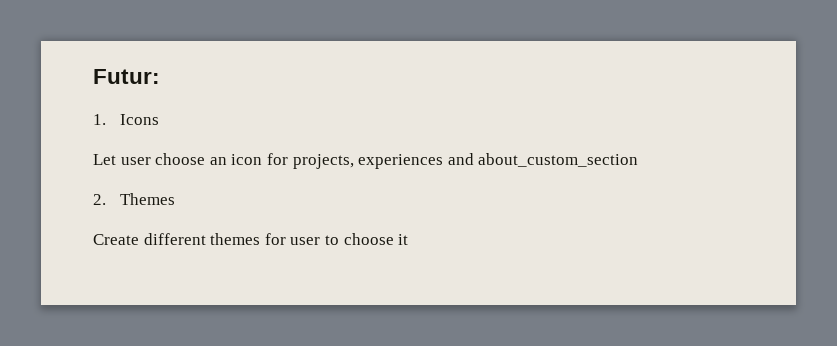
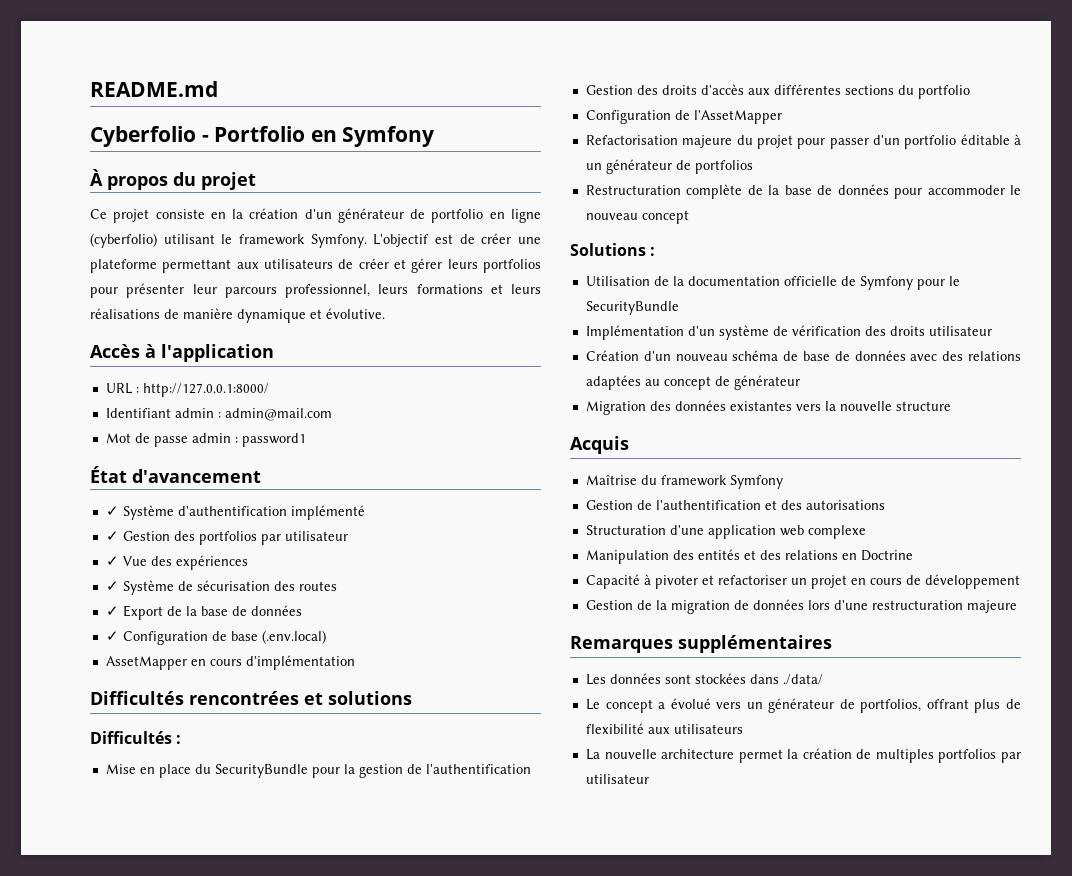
[93,69,160,84] [93,114,159,125] [93,153,639,169] [93,193,175,205] [93,233,409,245] Futur: // 1. Icons // Let user choose an icon for projects, experiences and about_custom_section // 2. Themes // Create different themes for user to choose it -> [90,81,218,97] [90,126,435,147] [90,169,256,190] [90,208,541,223] [90,233,541,248] [90,258,541,273] [90,283,541,298] [90,308,385,323] [90,344,274,362] [105,383,269,397] [105,408,332,421] [105,433,306,447] [90,466,261,483] [105,505,365,520] [105,531,348,545] [105,555,248,570] [105,580,337,595] [105,605,302,620] [105,630,326,645] [105,655,355,670] [90,691,412,705] [90,731,182,744] [105,764,531,778] [585,84,970,99] [585,110,782,124] [585,134,1022,149] [585,159,753,174] [585,184,1021,199] [585,210,689,224] [570,243,656,256] [585,276,960,290] [585,301,679,315] [585,325,992,340] [585,350,1021,361] [585,375,800,390] [585,400,951,415] [570,436,629,454] [585,475,783,489] [585,500,885,510] [585,525,866,539] [585,549,913,564] [585,574,1020,589] [585,599,1017,614] [570,635,832,653] [585,673,823,685] [585,698,1021,713] [585,723,743,734] [585,748,1022,763] [585,774,649,784] README.md // Cyberfolio - Portfolio en Symfony // À propos du projet // Ce projet consiste en la création d'un générateur de portfolio en ligne (cyberfolio) utilisant le framework Symfony. L'objectif est de créer une plateforme permettant aux utilisateurs de créer et gérer leurs portfolios pour présenter leur parcours professionnel, leurs formations et leurs réalisations de manière dynamique et évolutive. // Accès à l'application // URL : http://127.0.0.1:8000/ // Identifiant admin : admin@mail.com // Mot de passe admin : password1 // État d'avancement // ✓ Système d'authentification implémenté // ✓ Gestion des portfolios par utilisateur // ✓ Vue des expériences // ✓ Système de sécurisation des routes // ✓ Export de la base de données // ✓ Configuration de base (.env.local) // AssetMapper en cours d'implémentation // Difficultés rencontrées et solutions // Difficultés : // Mise en place du SecurityBundle pour la gestion de l'authentification // Gestion des droits d'accès aux différentes sections du portfolio // Configuration de l'AssetMapper // Refactorisation majeure du projet pour passer d'un portfolio éditable à un générateur de portfolios // Restructuration complète de la base de données pour accommoder le nouveau concept // Solutions : // Utilisation de la documentation officielle de Symfony pour le SecurityBundle // Implémentation d'un système de vérification des droits utilisateur // Création d'un nouveau schéma de base de données avec des relations adaptées au concept de générateur // Migration des données existantes vers la nouvelle structure // Acquis // Maîtrise du framework Symfony // Gestion de l'authentification et des autorisations // Structuration d'une application web complexe // Manipulation des entités et des relations en Doctrine // Capacité à pivoter et refactoriser un projet en cours de développement // Gestion de la migration de données lors d'une restructuration majeure // Remarques supplémentaires // Les données sont stockées dans ./data/ // Le concept a évolué vers un générateur de portfolios, offrant plus de flexibilité aux utilisateurs // La nouvelle architecture permet la création de multiples portfolios par utilisateur

